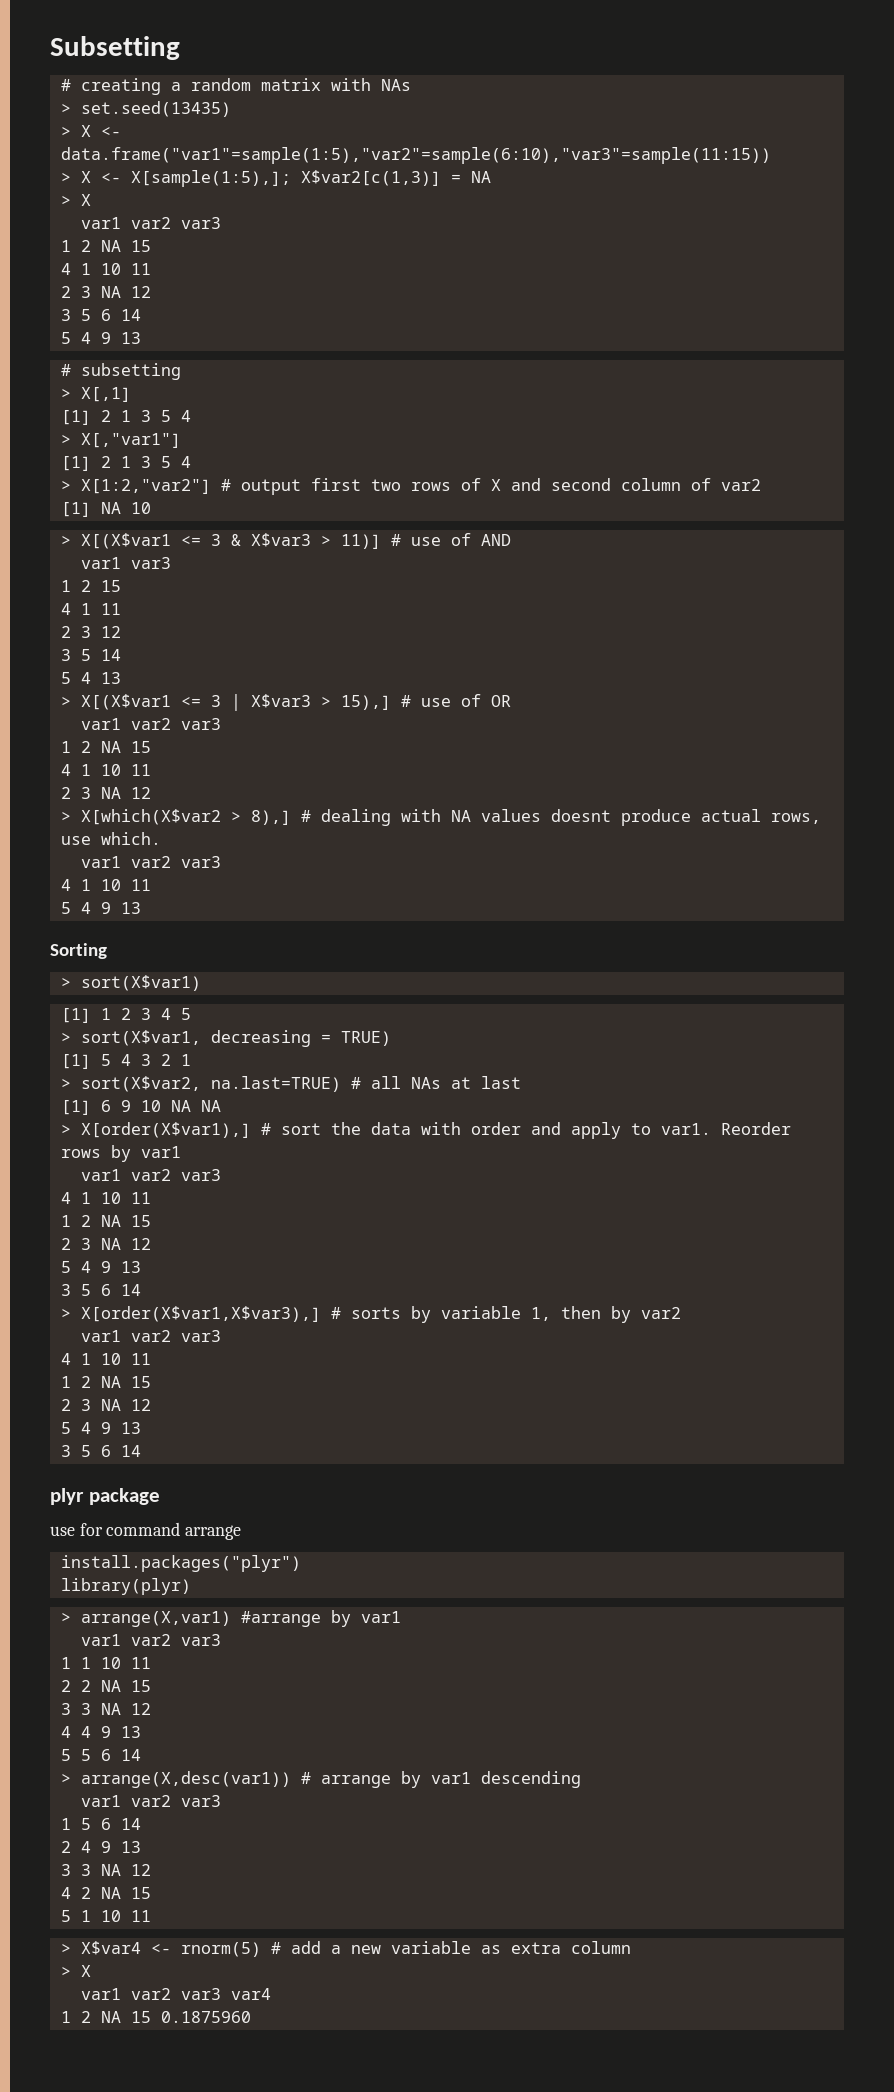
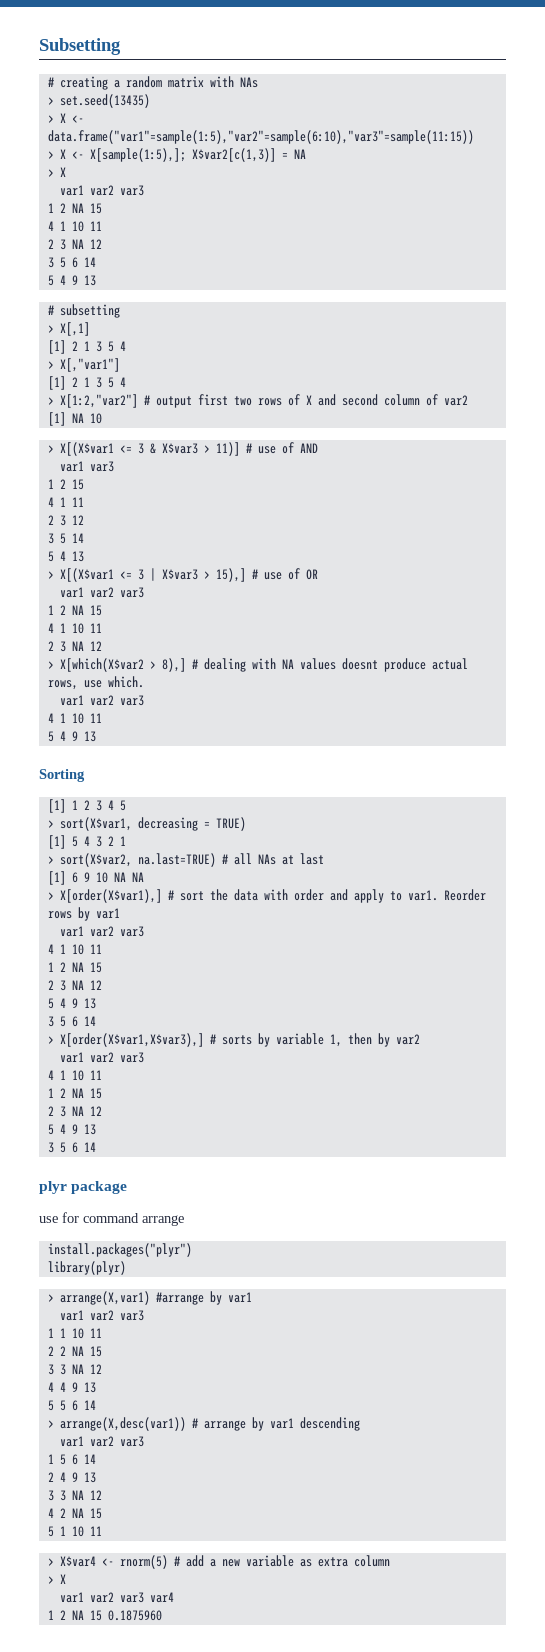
[60,975,201,991] // > sort(X$var1) -> (85, 775) none

